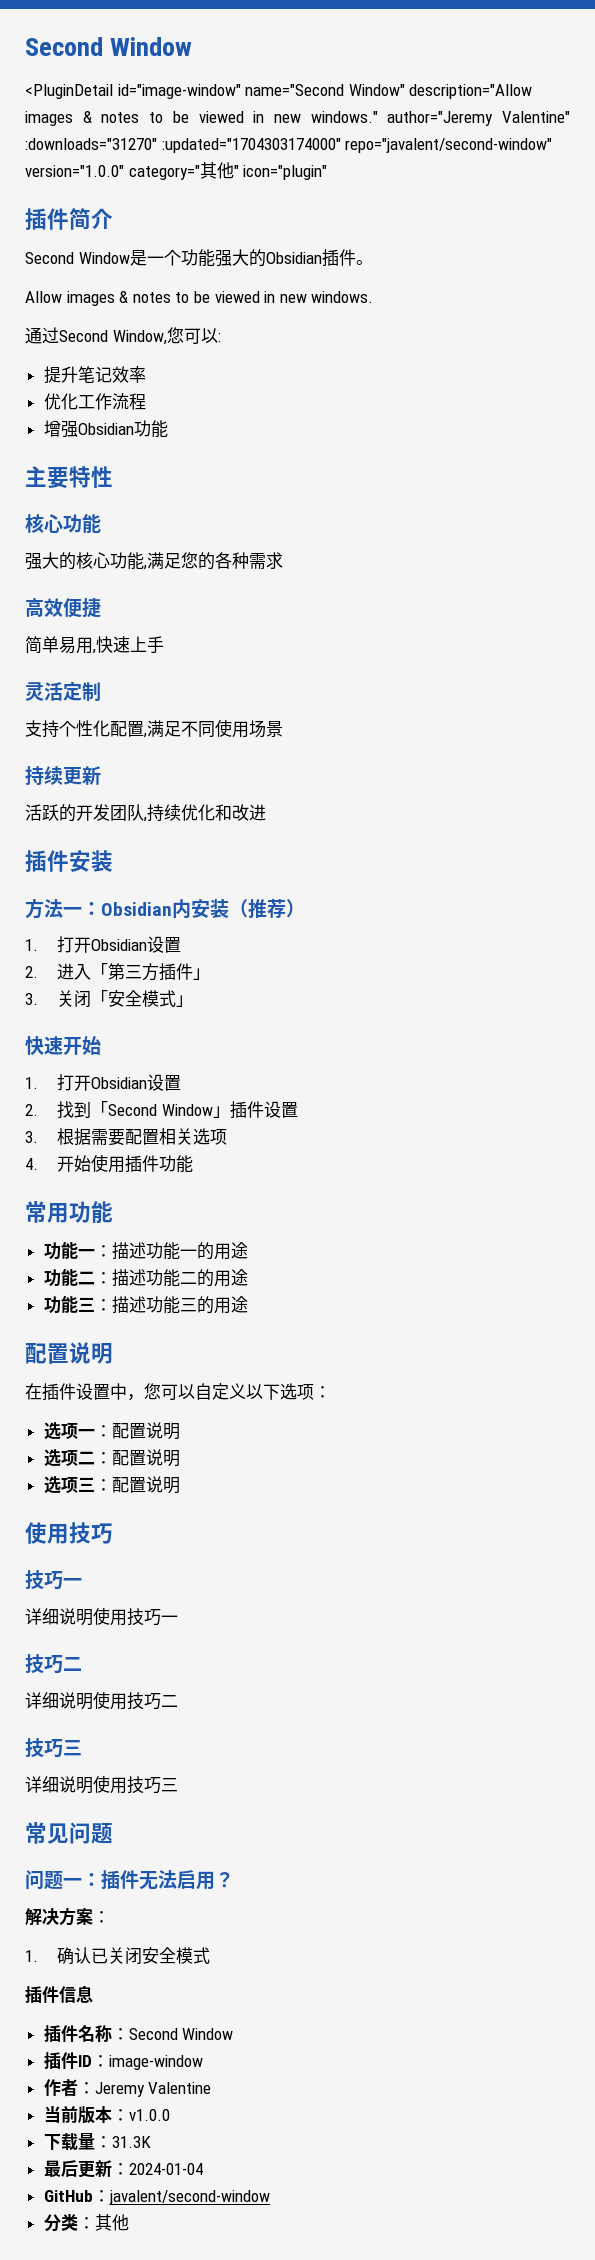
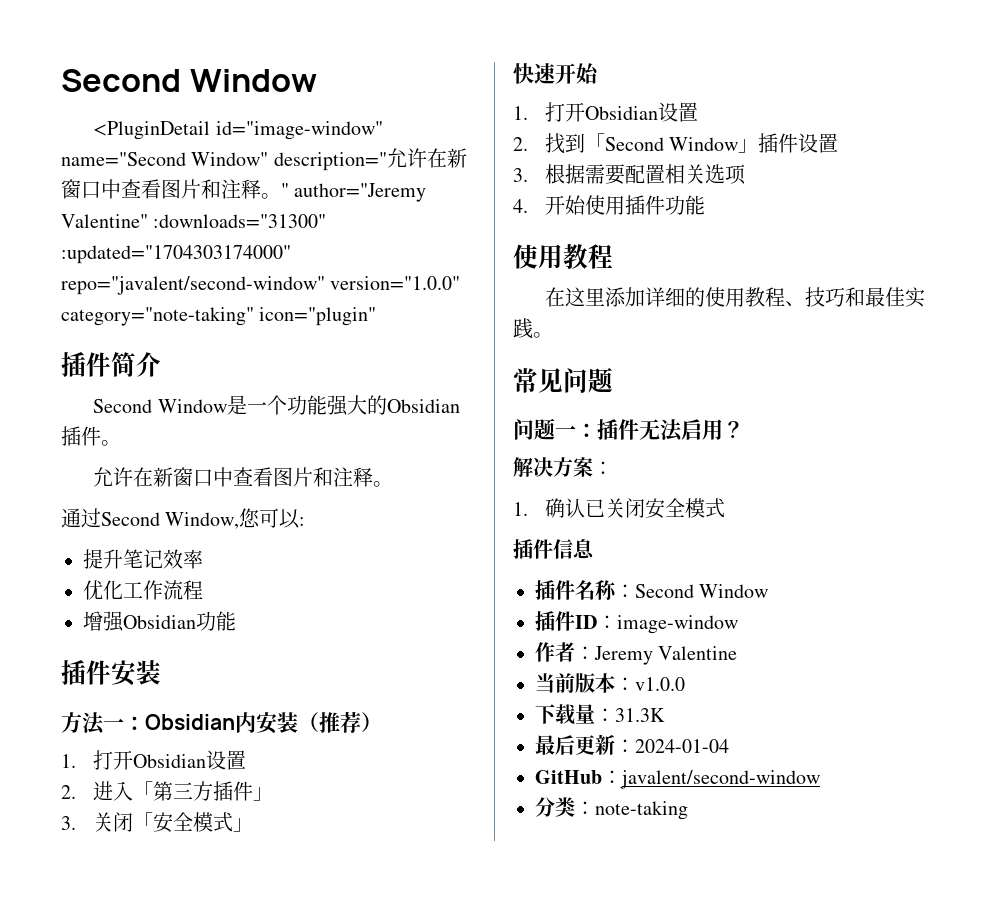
[409,84,533,99] [25,111,378,126] description="Allow images & notes to be viewed in new windows." -> [273,148,467,171] [61,179,289,199] description="允许在新窗口中查看图片和注释。"
[25,138,157,150] :downloads="31270" -> [153,214,327,228] :downloads="31300"
[128,162,239,180] category="其他" -> [61,307,254,326] category="note-taking"
[25,291,374,306] Allow images & notes to be viewed in new windows. -> [93,467,394,487] 允许在新窗口中查看图片和注释。
[25,466,113,489] [25,514,101,533] [25,552,283,570] [25,598,101,618] [25,636,164,654] [25,682,101,701] [25,719,283,738] [25,766,101,786] [25,804,266,822] // 主要特性 // 核心功能 // 强大的核心功能,满足您的各种需求 // 高效便捷 // 简单易用,快速上手 // 灵活定制 // 支持个性化配置,满足不同使用场景 // 持续更新 // 活跃的开发团队,持续优化和改进 -> (236, 621) none
[25,1201,113,1223] [43,1241,248,1260] [43,1268,248,1287] [43,1295,248,1314] [25,1342,113,1364] [25,1383,331,1401] [43,1422,180,1440] [43,1449,180,1467] [43,1476,180,1494] [25,1522,113,1544] [25,1570,82,1590] [25,1607,178,1626] [25,1654,82,1674] [25,1691,178,1710] [25,1738,82,1758] [25,1775,178,1794] 常用功能 // 功能一：描述功能一的用途 // 功能二：描述功能二的用途 // 功能三：描述功能三的用途 // 配置说明 // 在插件设置中，您可以自定义以下选项： // 选项一：配置说明 // 选项二：配置说明 // 选项三：配置说明 // 使用技巧 // 技巧一 // 详细说明使用技巧一 // 技巧二 // 详细说明使用技巧二 // 技巧三 // 详细说明使用技巧三 -> [513,244,613,269] [545,287,926,308] [513,318,553,339] 使用教程 // 在这里添加详细的使用教程、技巧和最佳实践。
[94,2214,129,2231] 其他 -> [595,801,688,820] note-taking

